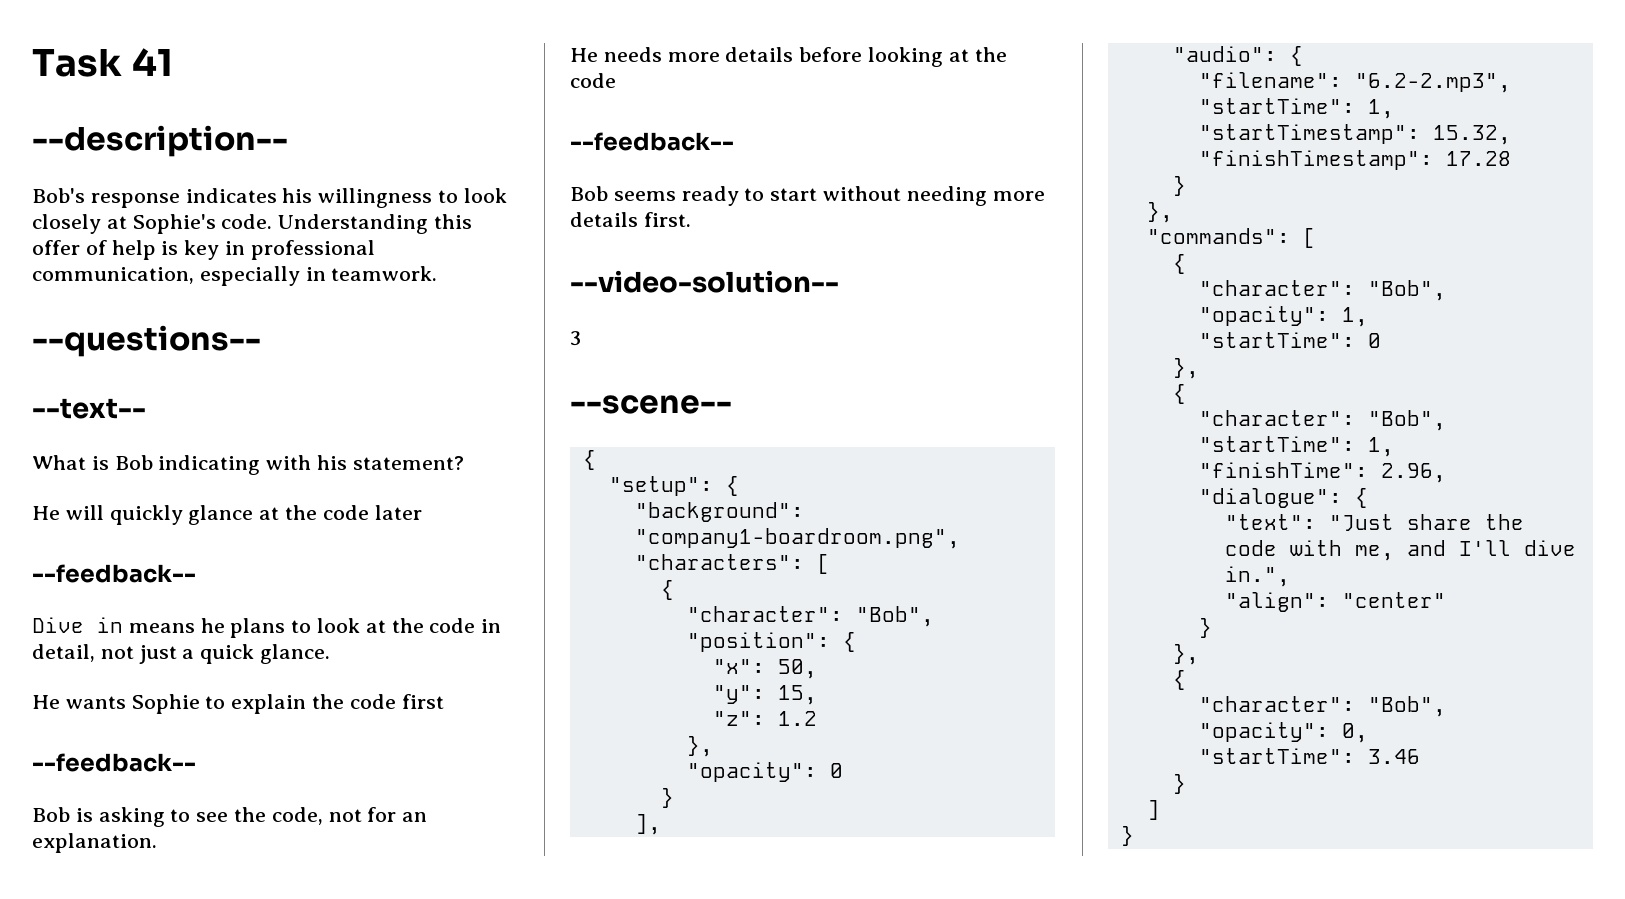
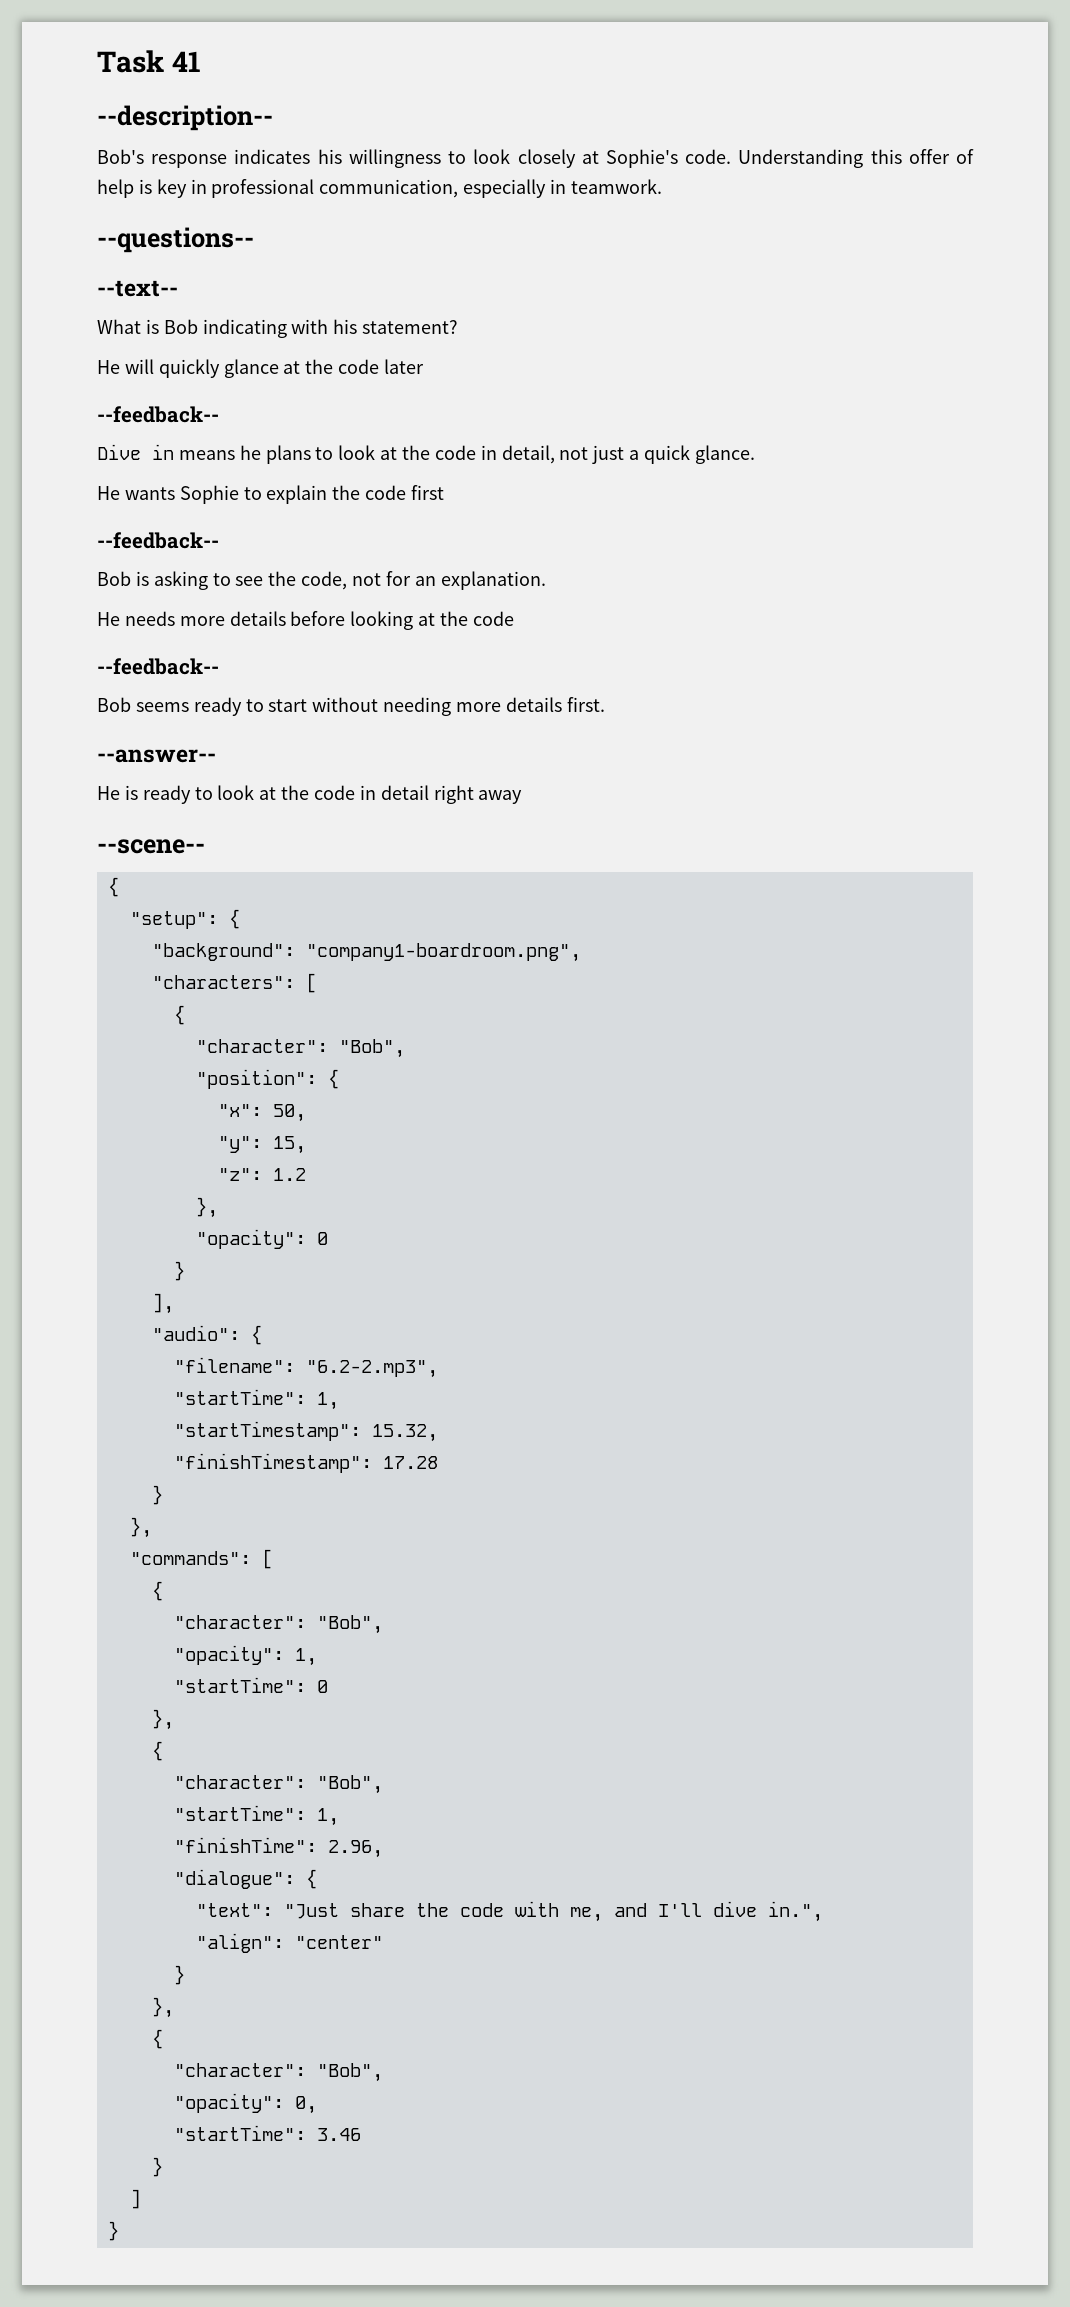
[570,270,839,293] [570,331,581,346] --video-solution-- // 3 -> [97,749,216,763] [97,785,523,804] --answer-- // He is ready to look at the code in detail right away

